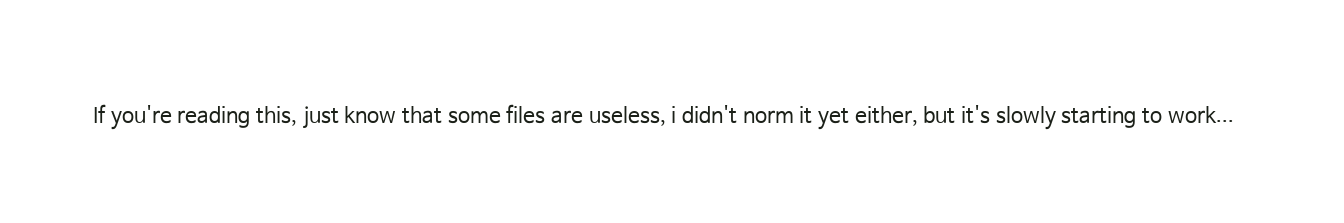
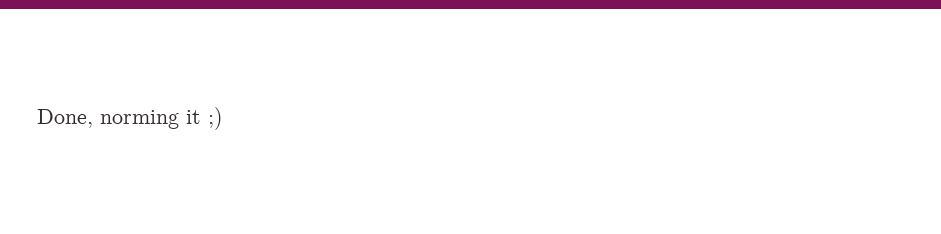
[92,104,1234,130] If you're reading this, just know that some files are useless, i didn't norm it yet either, but it's slowly starting to work... -> [37,107,223,130] Done, norming it ;)

